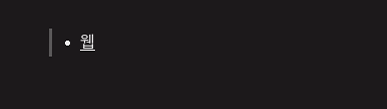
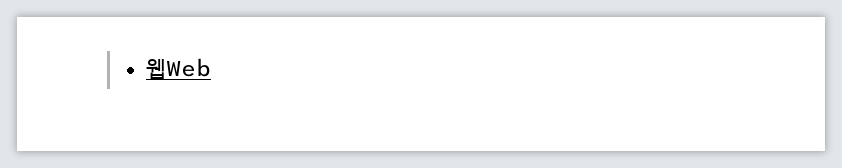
[79,33,96,50] 웹 -> [145,58,211,79] 웹Web

